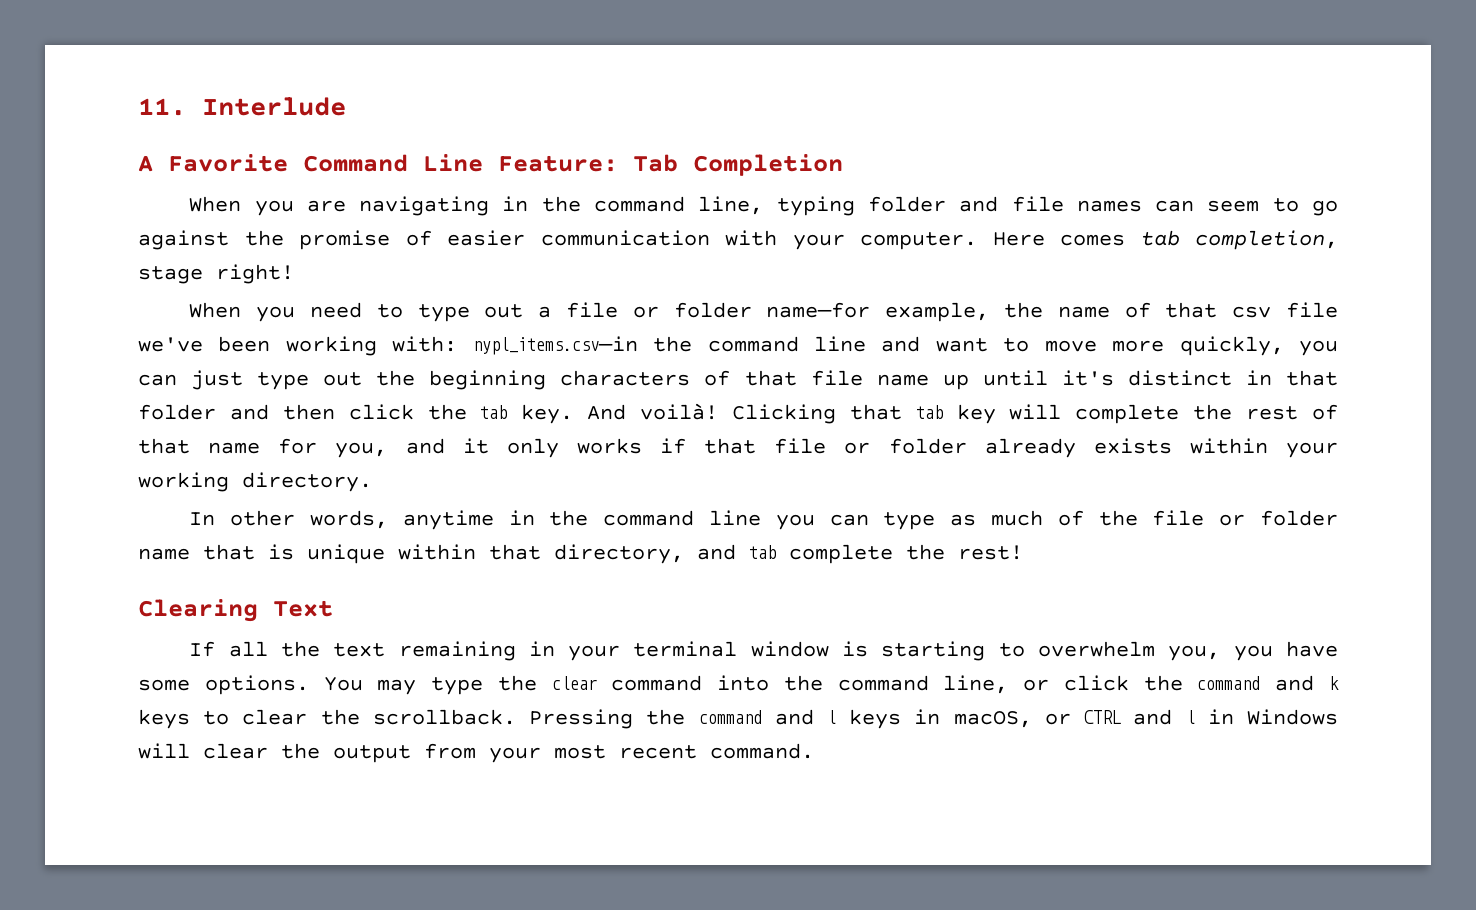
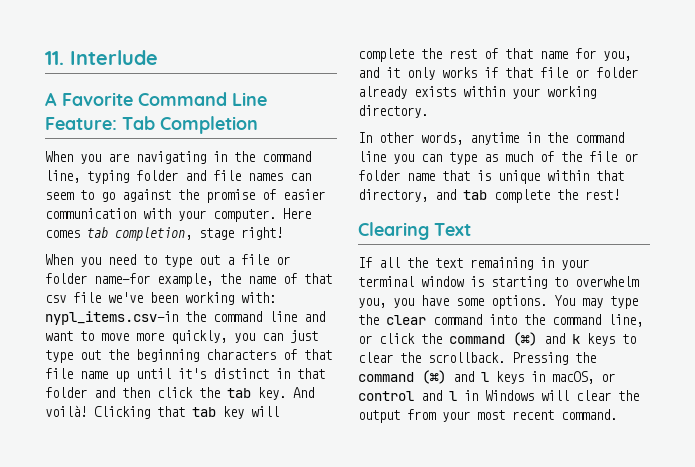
(1261, 683) none -> [513,332,537,346] (⌘)
(762, 717) none -> [422,370,446,384] (⌘)
[1084,710,1122,724] CTRL -> [358,391,414,401] control

